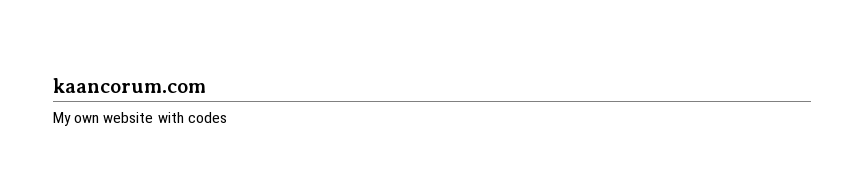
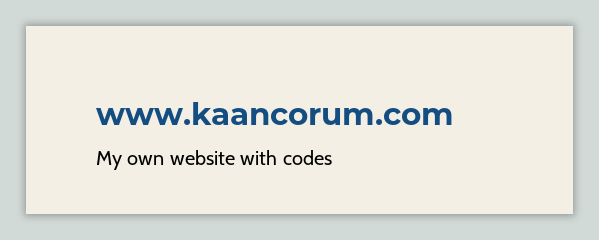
[53,78,206,93] kaancorum.com -> [96,102,454,125] www.kaancorum.com

